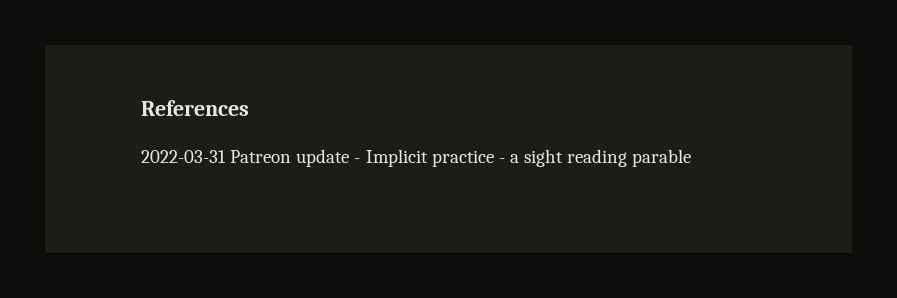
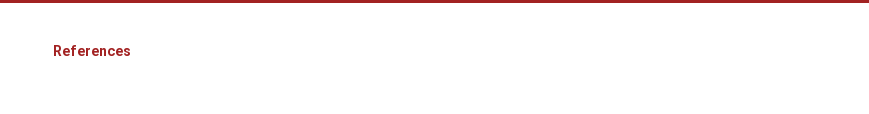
[141,149,692,167] // 2022-03-31 Patreon update - Implicit practice - a sight reading parable -> (131, 50) none

